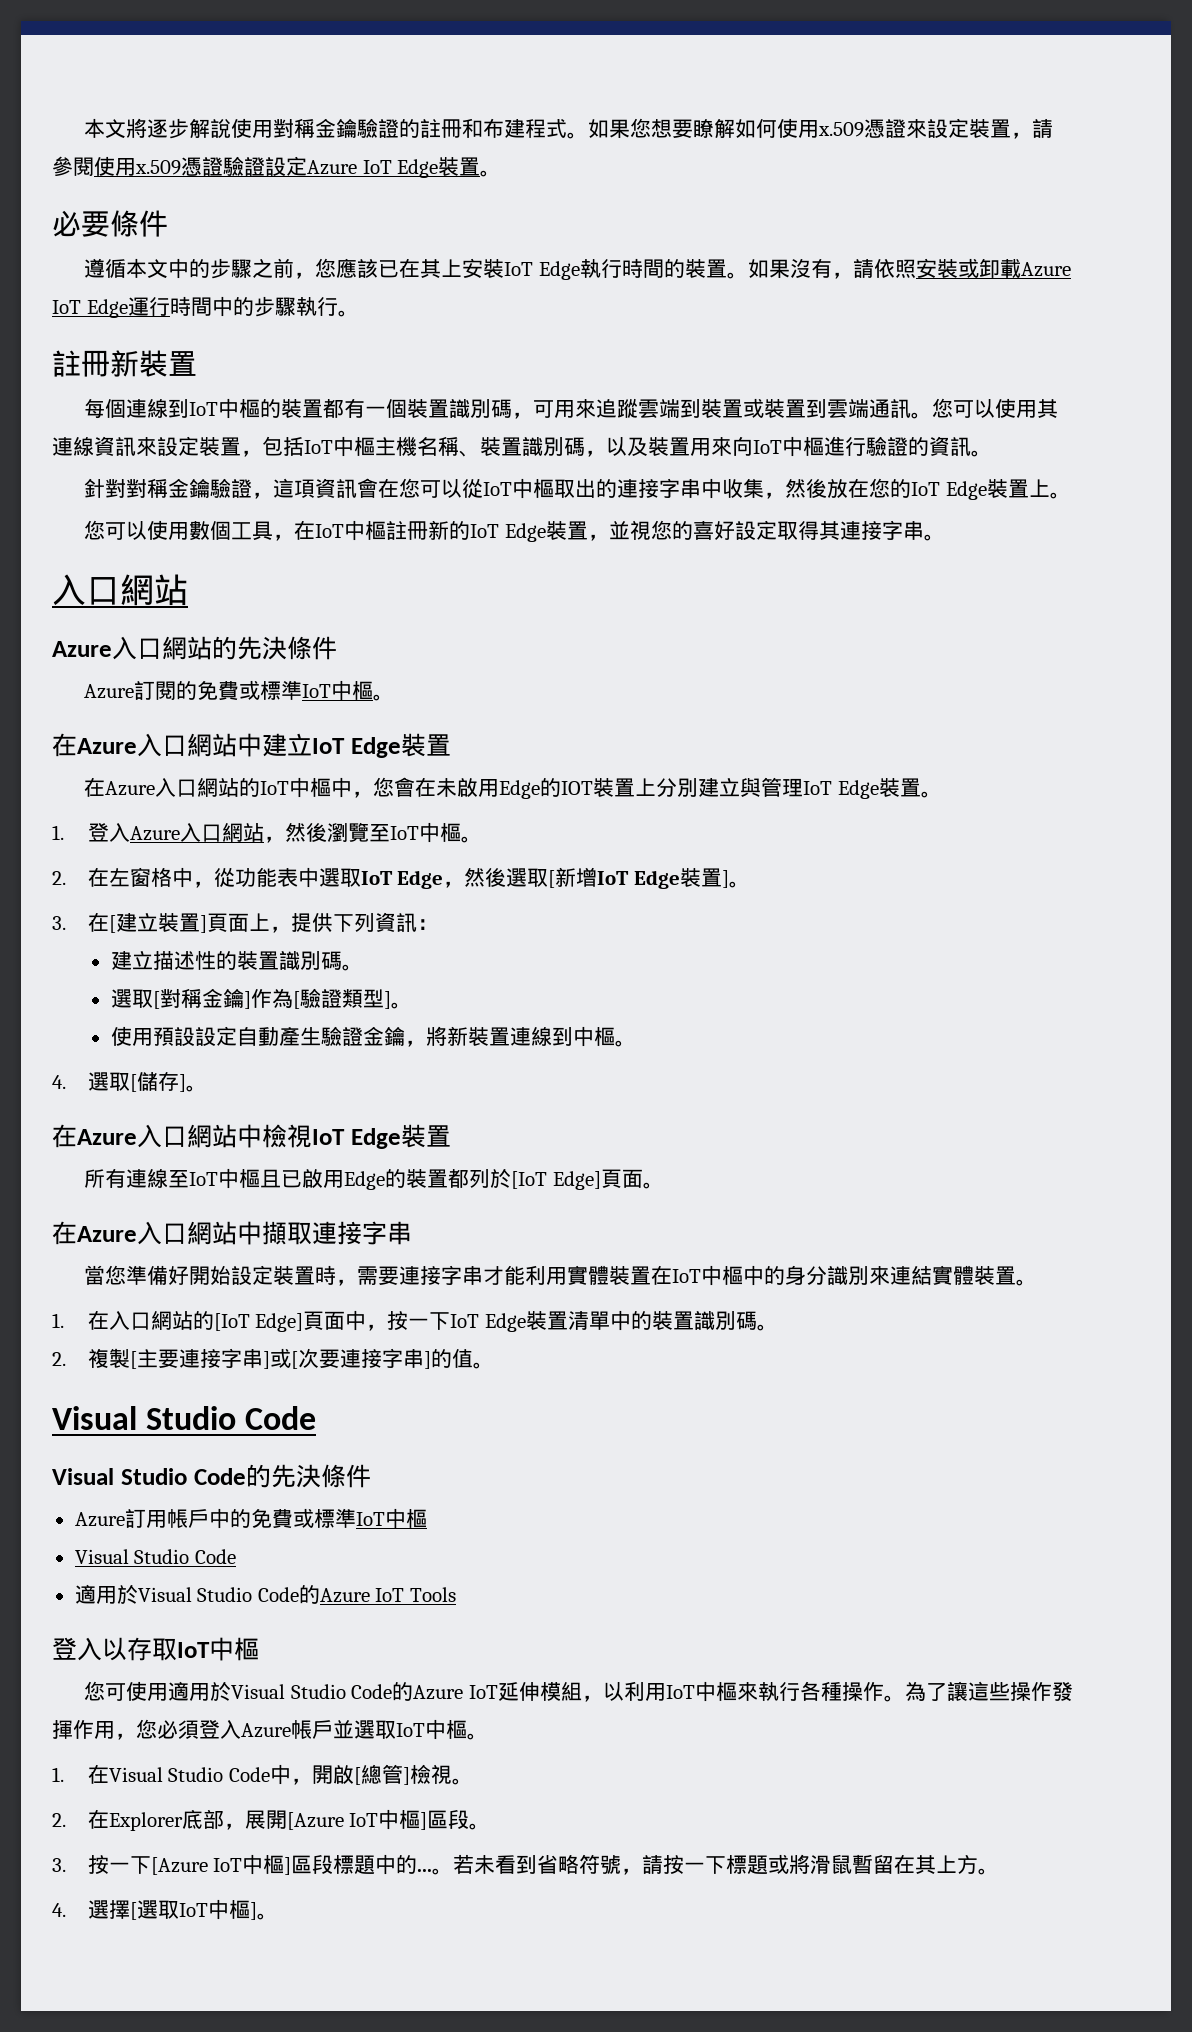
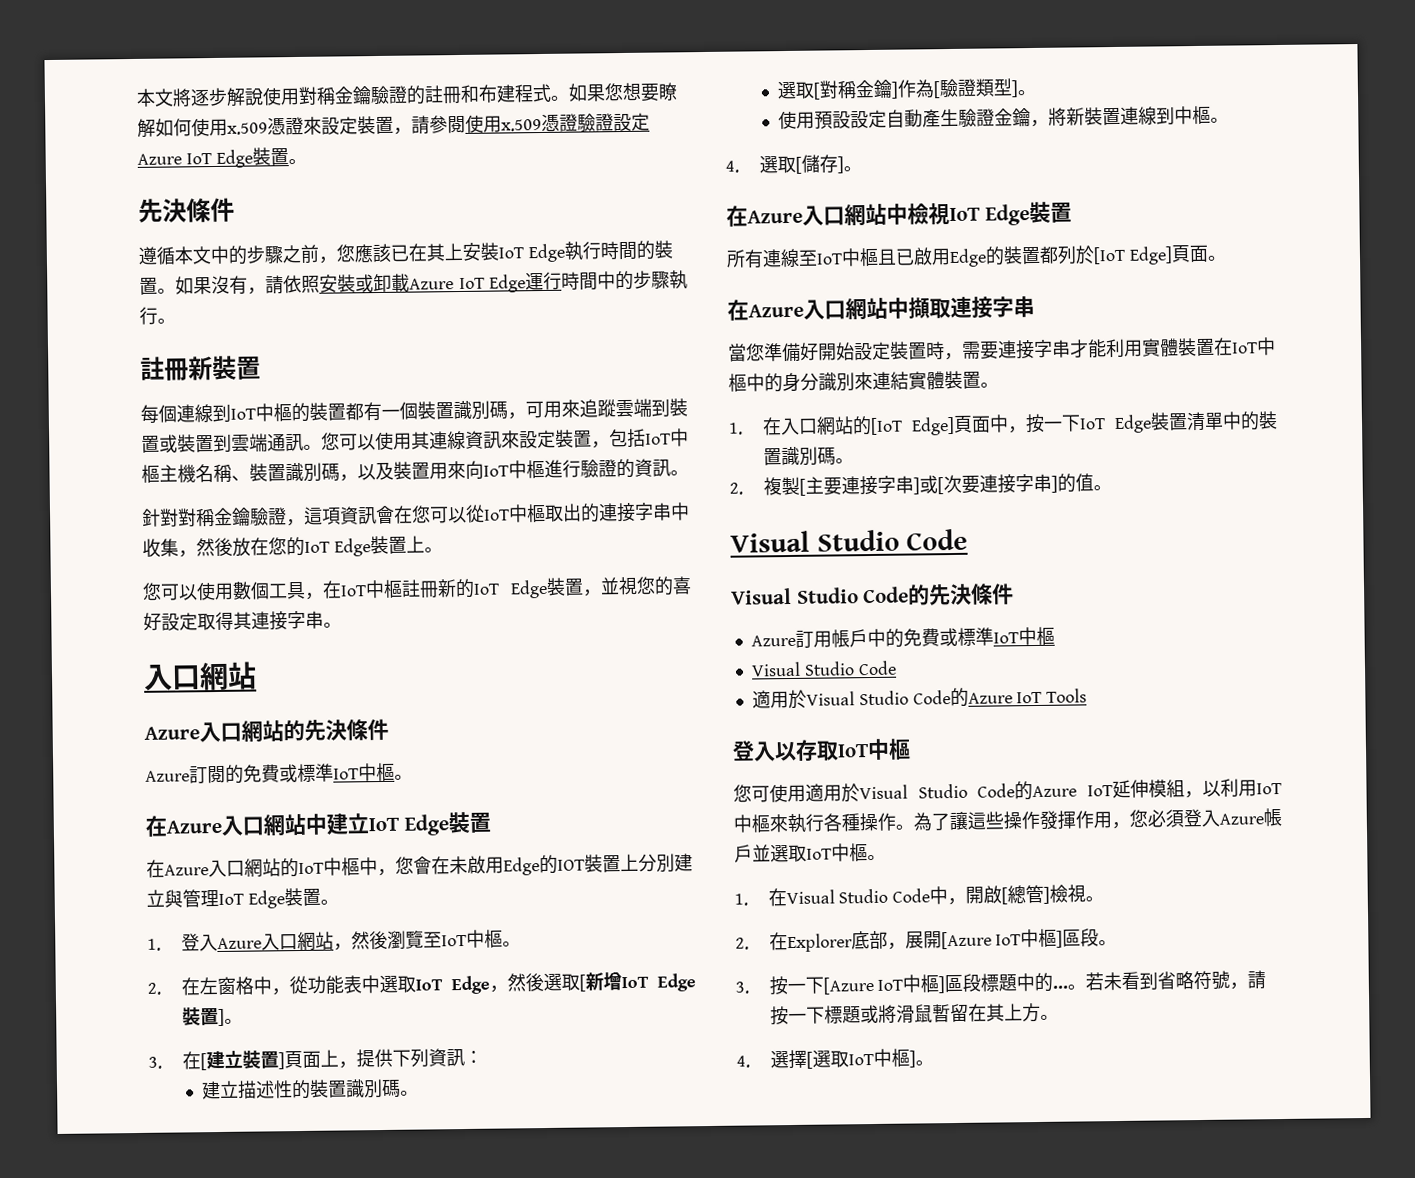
[52,210,110,237] 必要 -> [138,198,187,223] 先決

